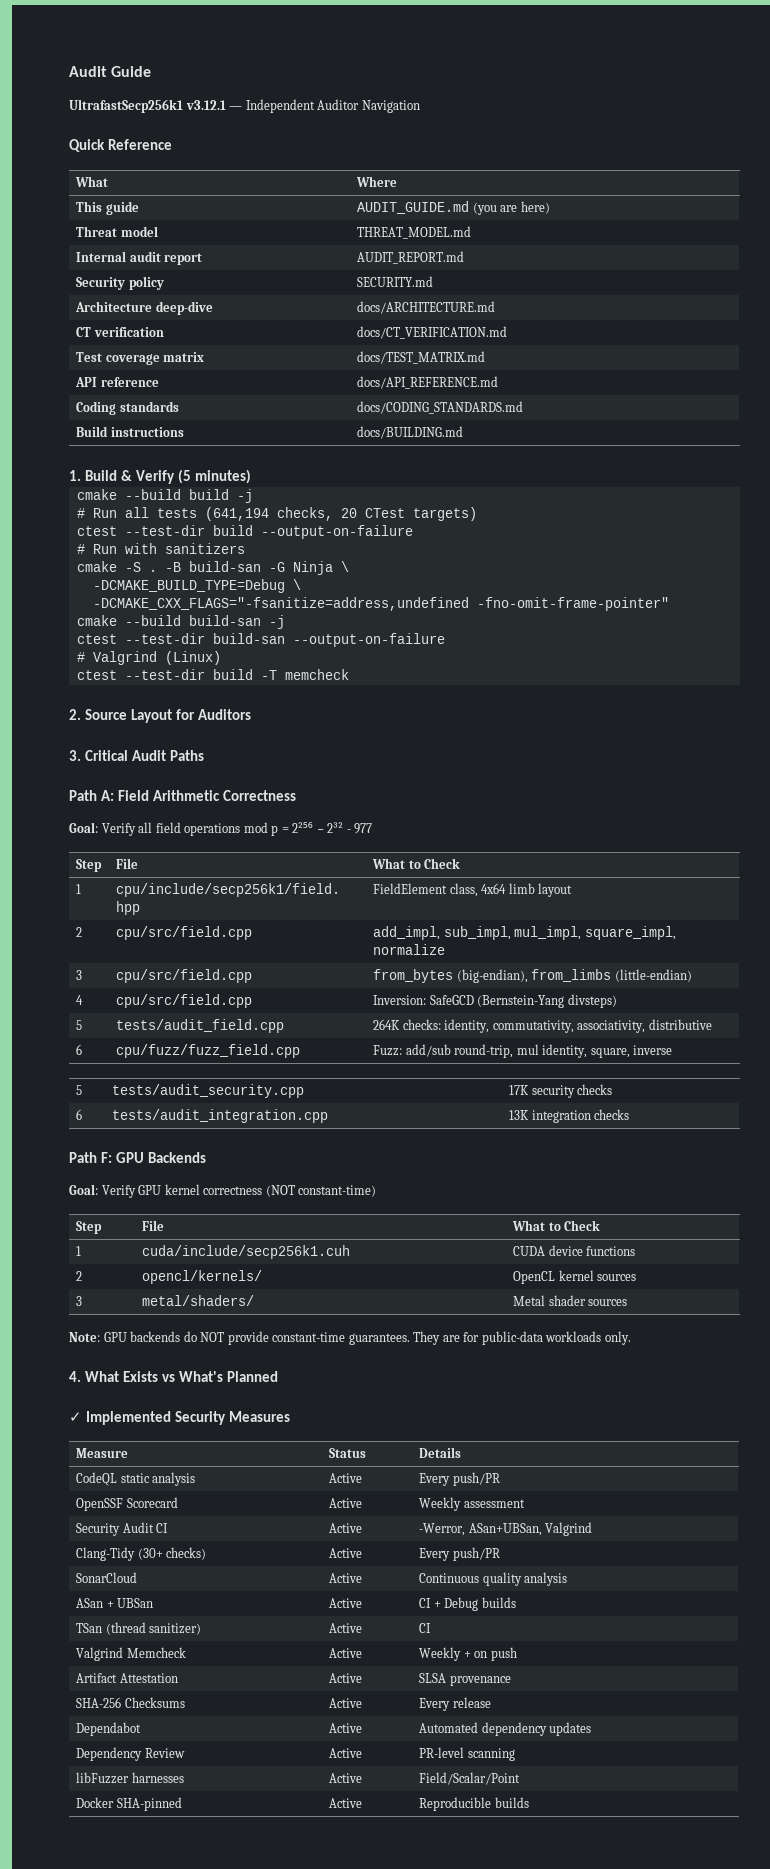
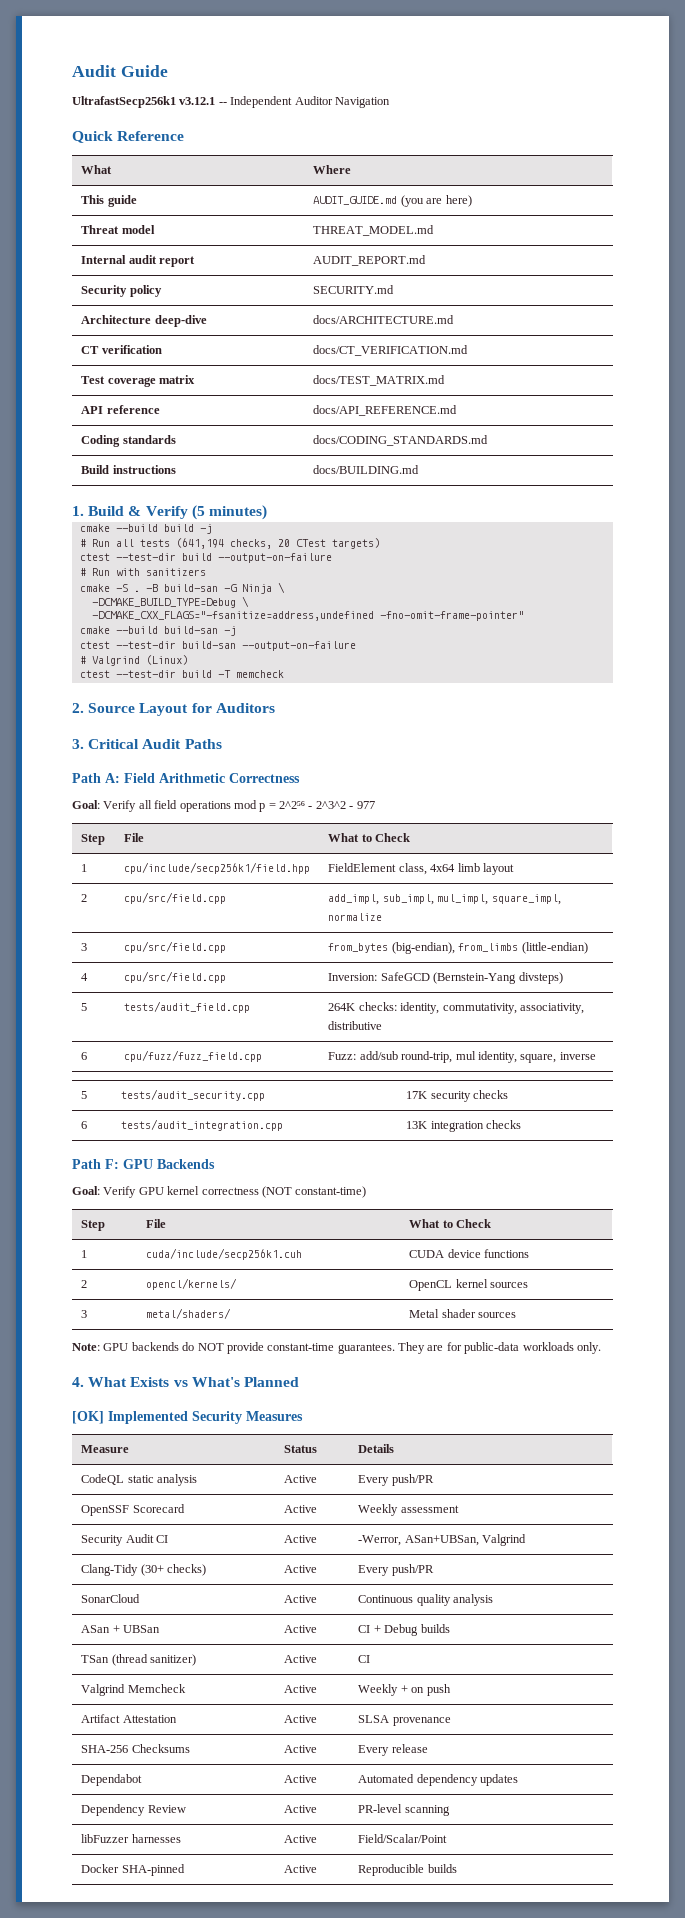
[229,106,243,110] — -> [218,102,227,105] --
[292,822,344,833] 2²⁵⁶ − 2³² -> [279,801,346,809] 2^2⁵⁶ - 2^3^2
[69,1412,82,1422] ✓ -> [72,1411,104,1424] [OK]

